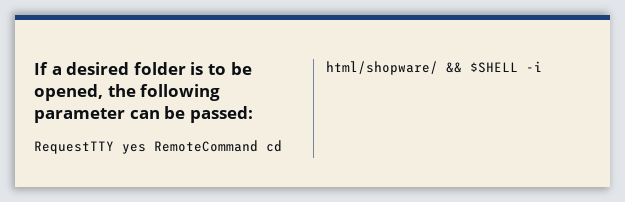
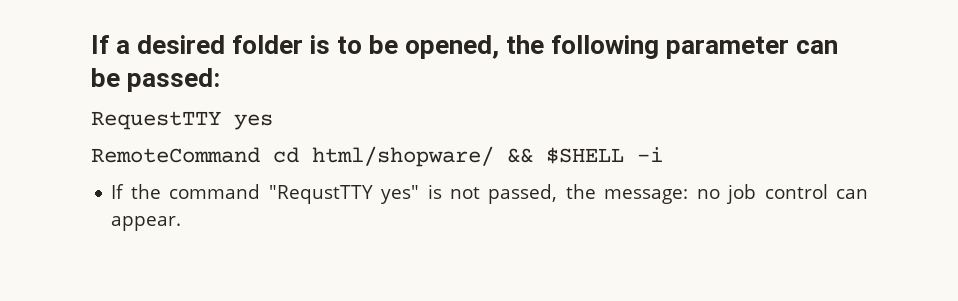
(146, 149) none -> (273, 122) //
(542, 66) none -> [111,184,869,204] [111,216,182,231] // If the command "RequstTTY yes" is not passed, the message: no job control can appear.

